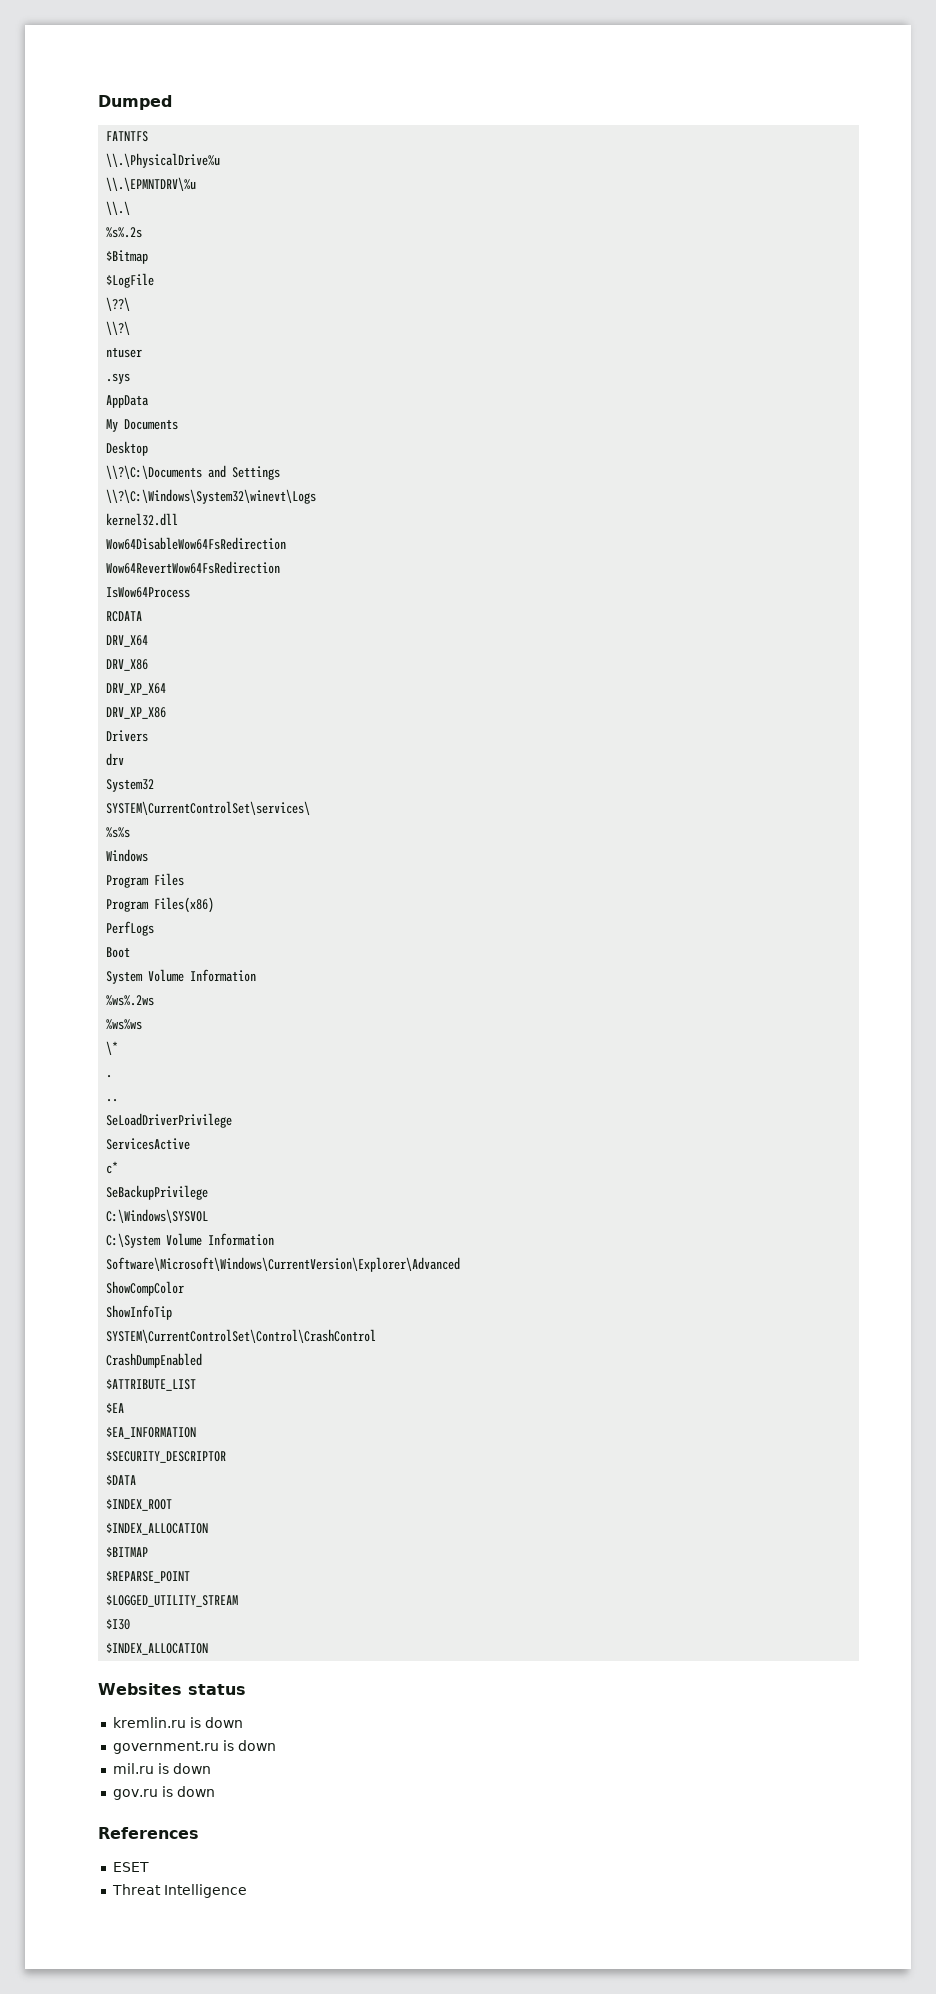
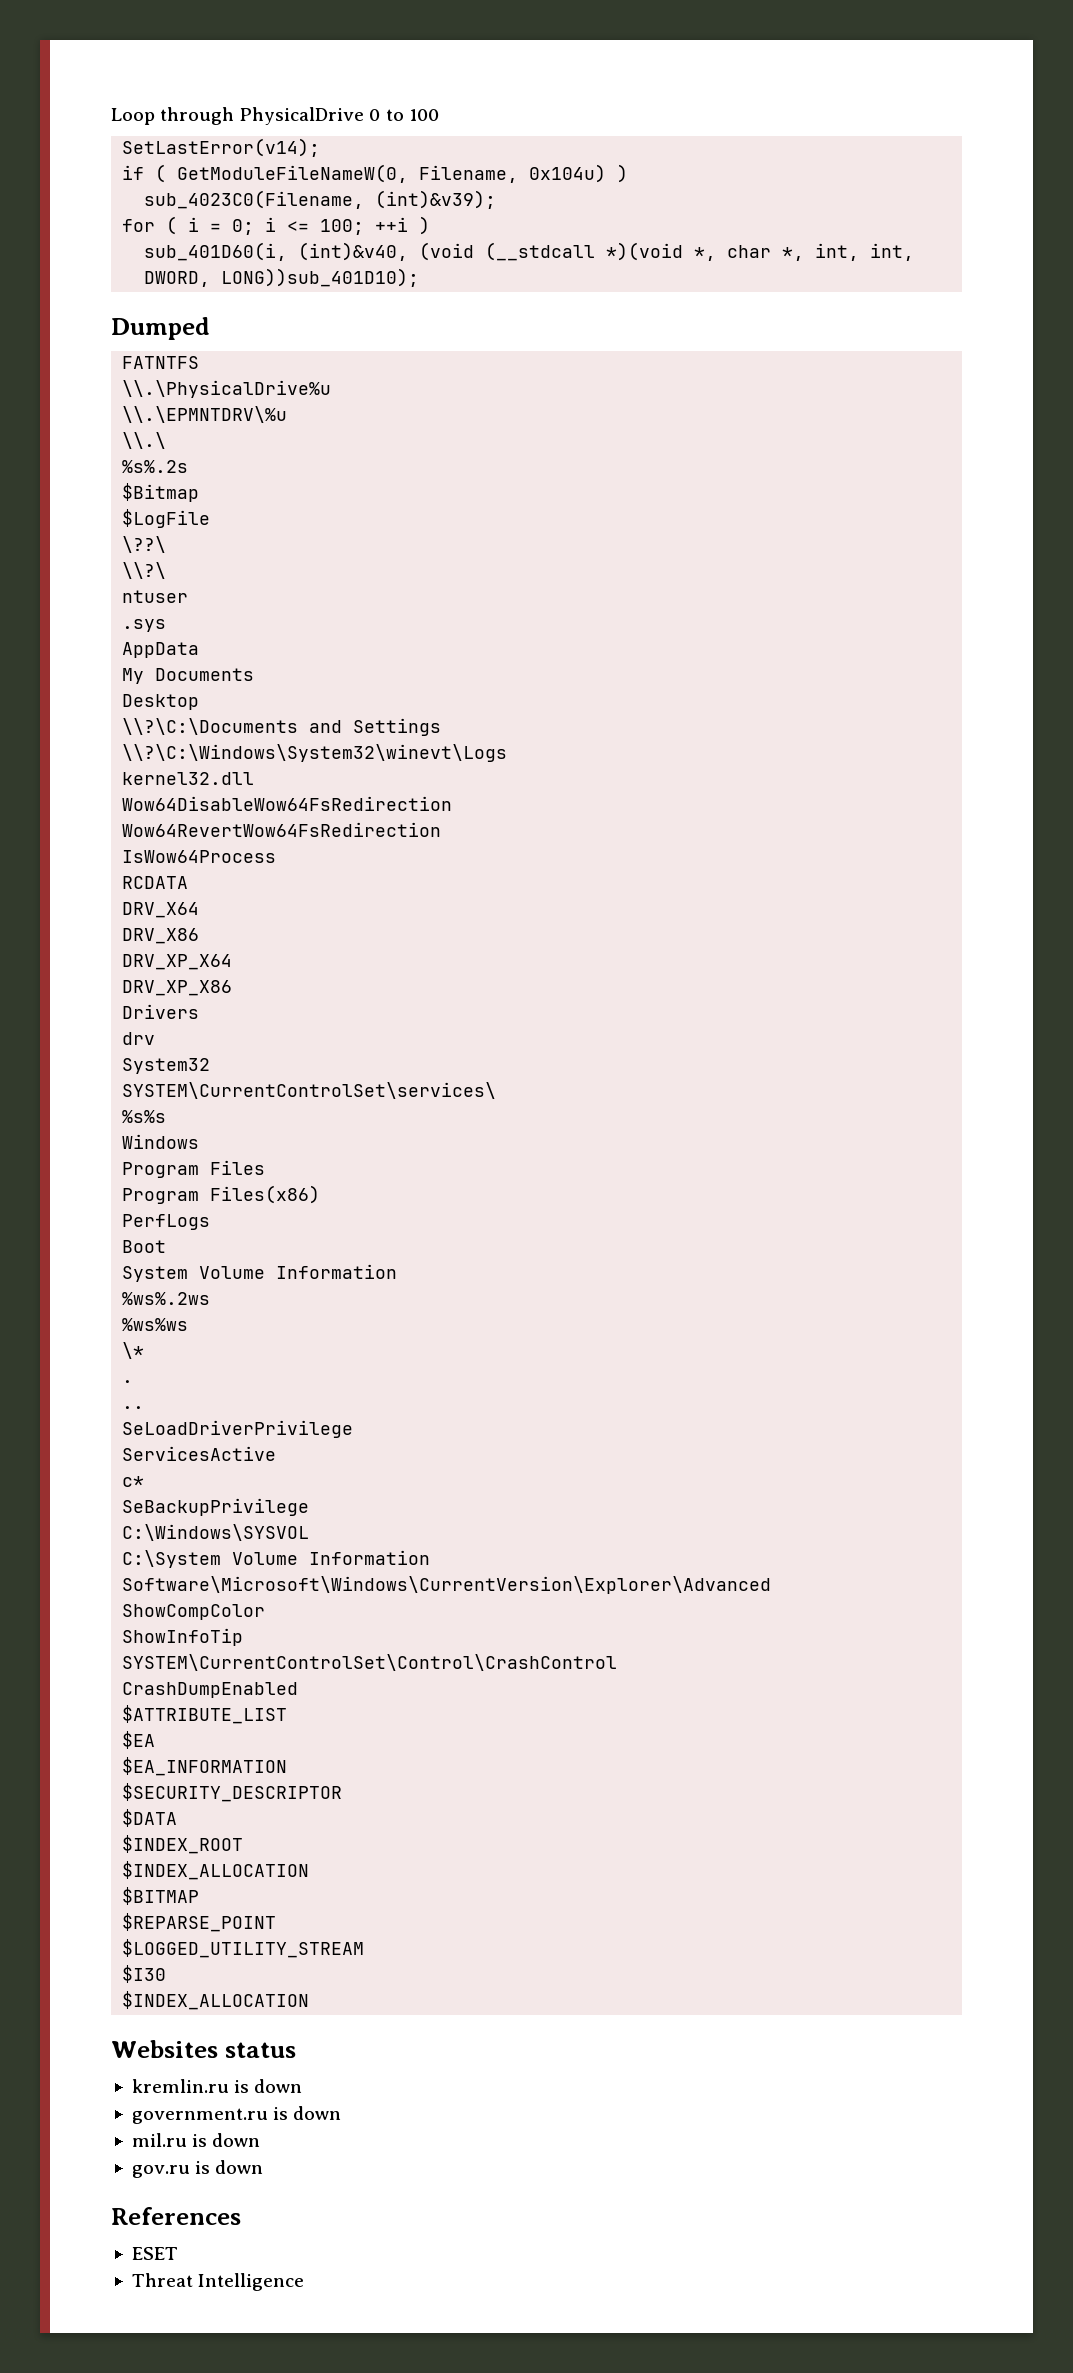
(98, 102) none -> [111,107,439,125] [122,138,321,157] [122,164,629,183] [144,190,497,209] [122,216,431,235] [144,242,915,261] [144,268,420,287] Loop through PhysicalDrive 0 to 100 // SetLastError(v14); // if ( GetModuleFileNameW(0, Filename, 0x104u) ) // sub_4023C0(Filename, (int)&v39); // for ( i = 0; i <= 100; ++i ) // sub_401D60(i, (int)&v40, (void (__stdcall *)(void *, char *, int, int, DWORD, LONG))sub_401D10); //

